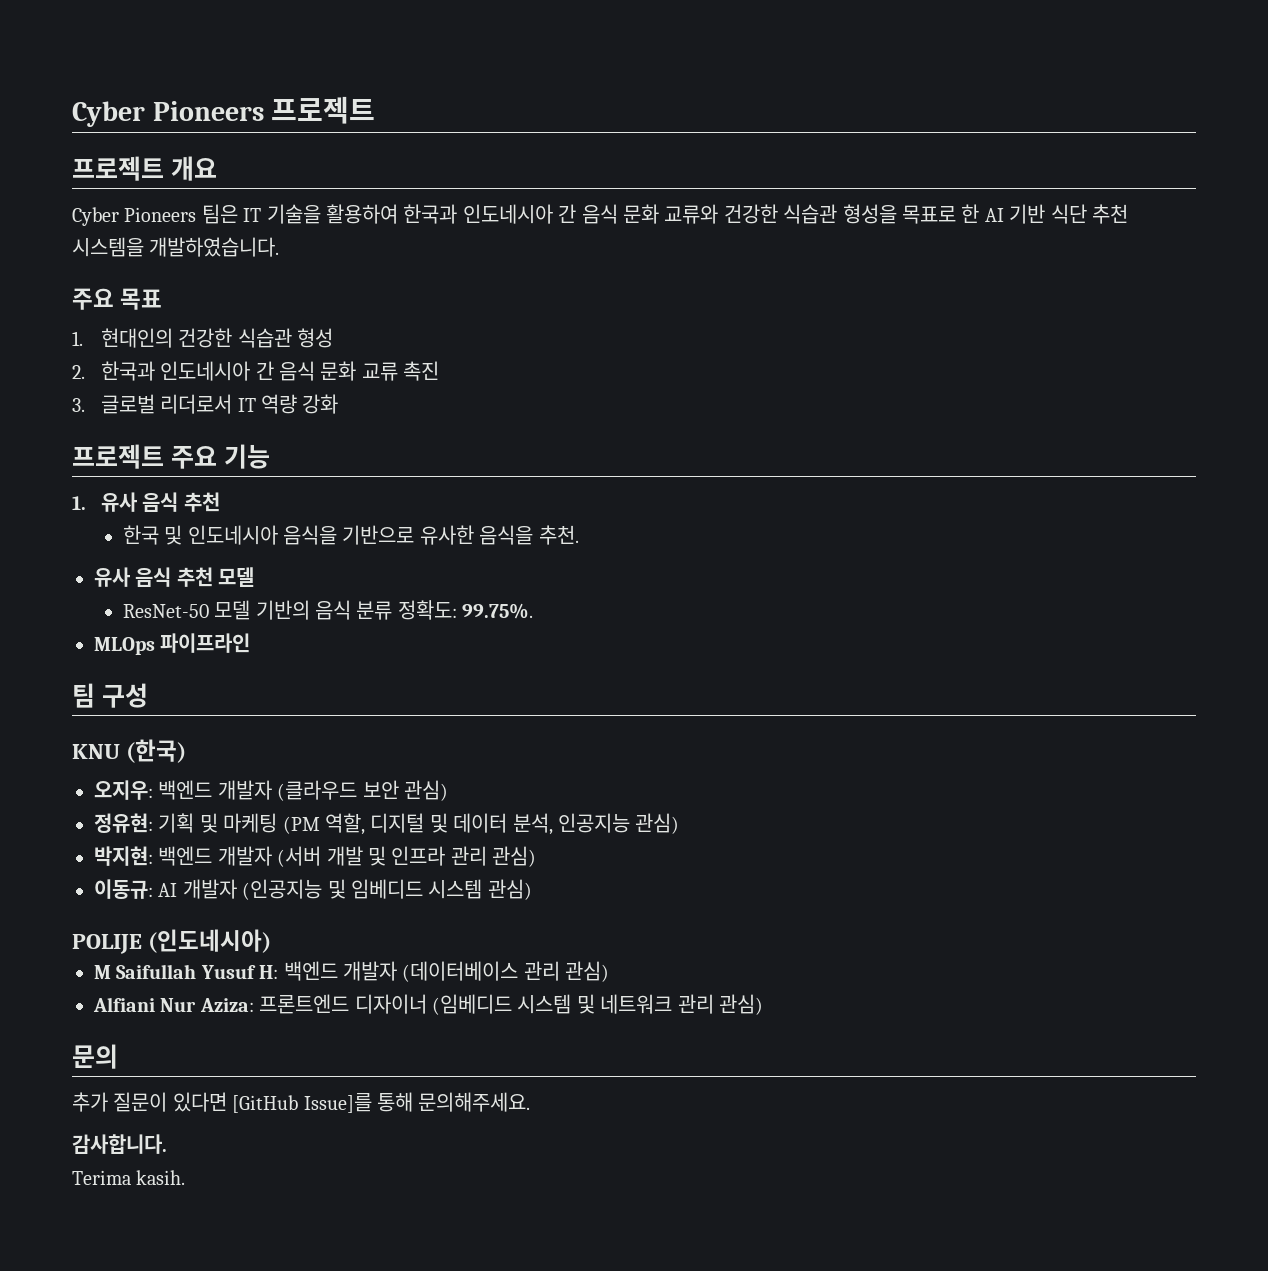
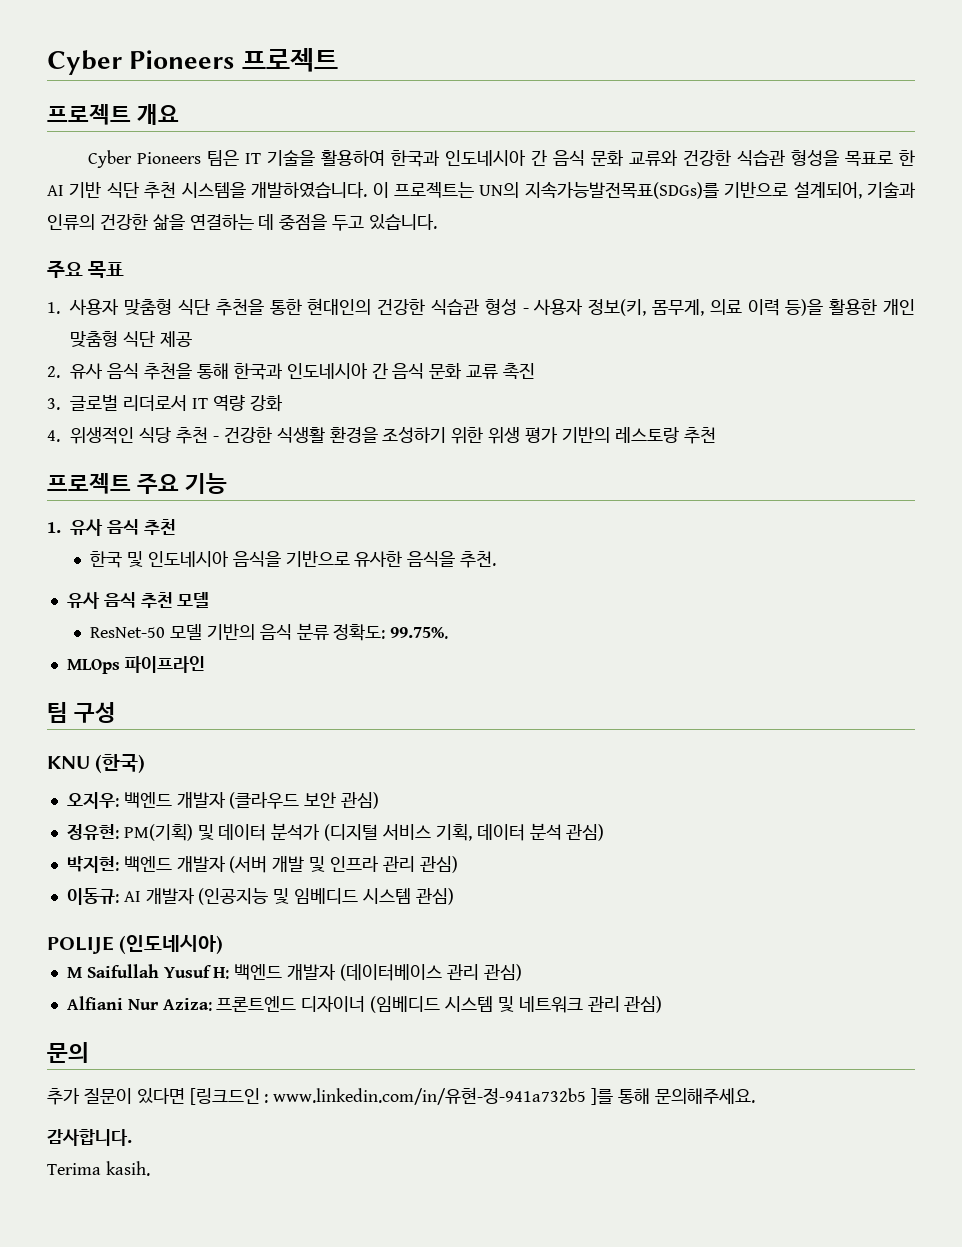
[72,288,163,310] [72,328,333,348] [72,365,85,379] // 주요 목표 // 1. 현대인의 건강한 식습관 형성 // 2. -> [372,181,916,199] [47,214,438,231] [47,260,125,278] [47,298,915,316] [70,331,193,347] [47,363,229,380] 이 프로젝트는 UN의 지속가능발전목표(SDGs)를 기반으로 설계되어, 기술과 인류의 건강한 삶을 연결하는 데 중점을 두고 있습니다. // 주요 목표 // 1. 사용자 맞춤형 식단 추천을 통한 현대인의 건강한 식습관 형성 - 사용자 정보(키, 몸무게, 의료 이력 등)을 활용한 개인 맞춤형 식단 제공 // 2. 유사 음식 추천을 통해
(339, 404) none -> [47,426,716,444] // 4. 위생적인 식당 추천 - 건강한 식생활 환경을 조성하기 위한 위생 평가 기반의 레스토랑 추천
[158,813,630,835] 기획 및 마케팅 (PM 역할, 디지털 및 데이터 분석, 인공지능 -> [123,823,562,841] PM(기획) 및 데이터 분석가 (디지털 서비스 기획, 데이터 분석
[232,1093,372,1113] [GitHub Issue]를 -> [189,1087,614,1105] [링크드인 : www.linkedin.com/in/유현-정-941a732b5 ]를

